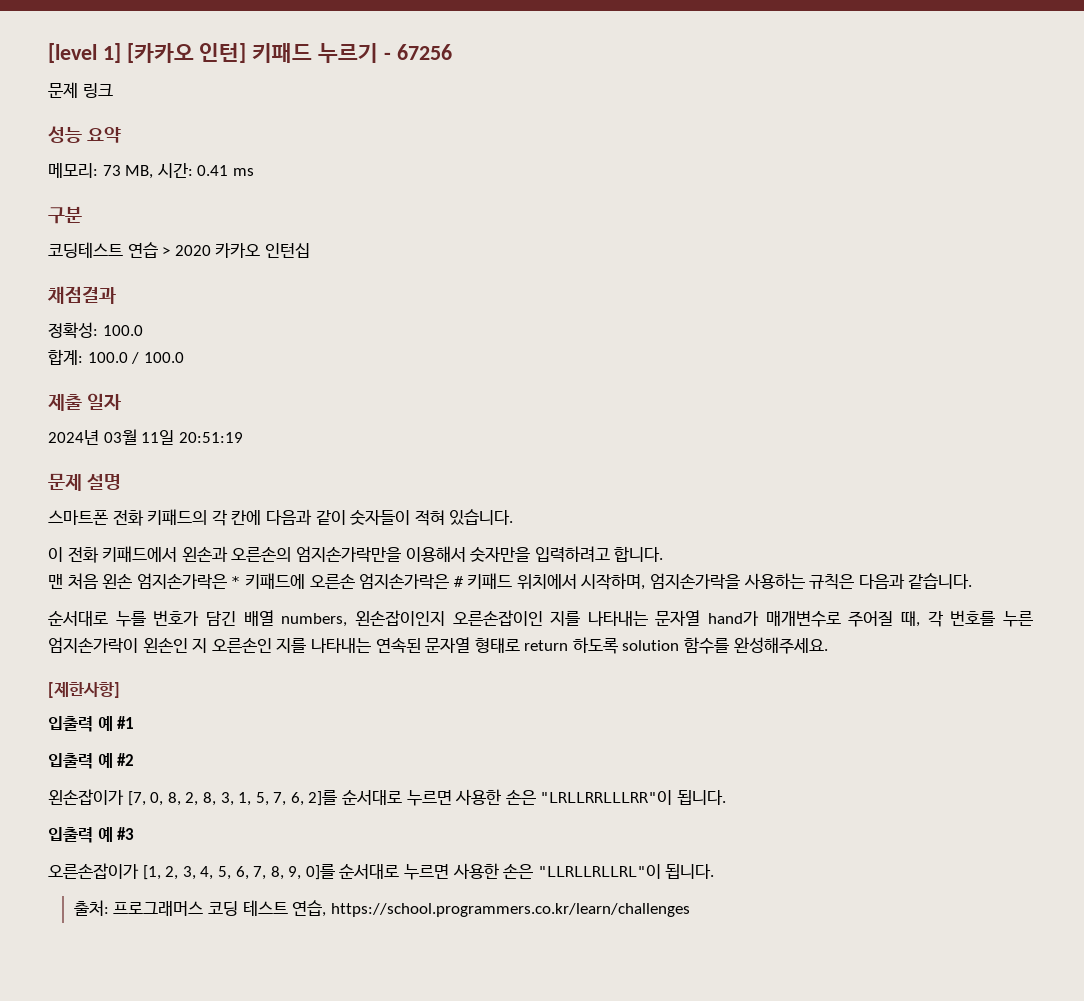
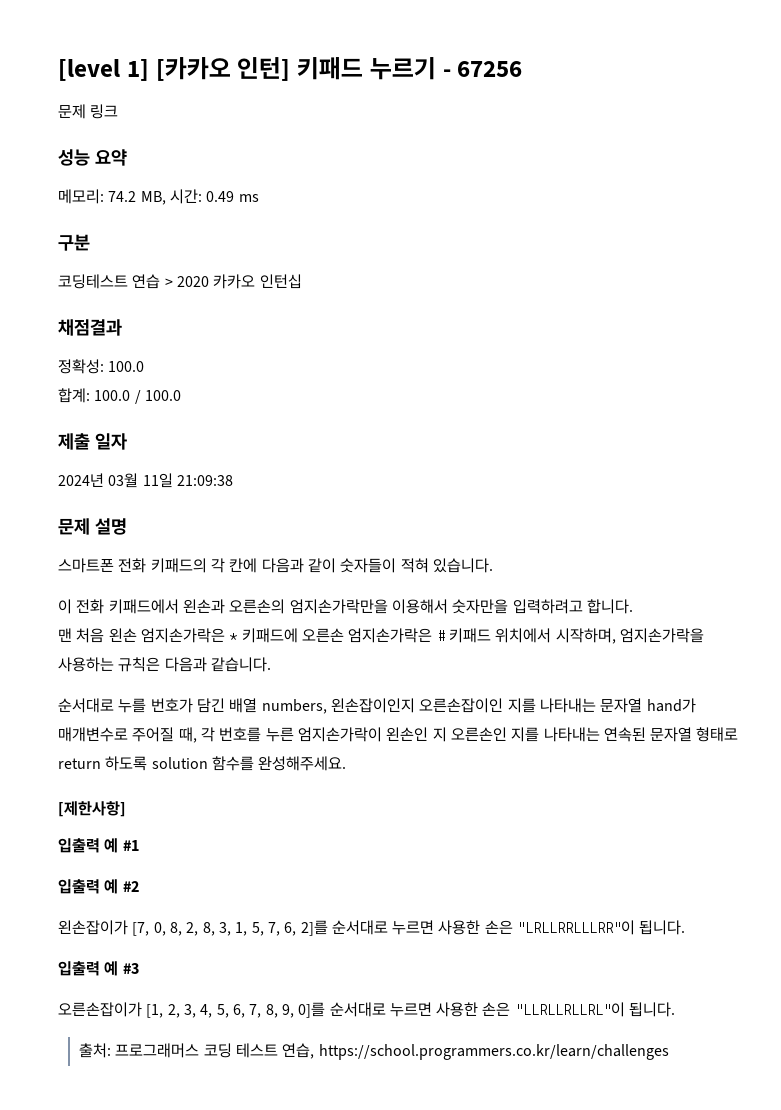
[102,165,121,176] 73 -> [108,191,137,202] 74.2
[197,165,229,176] 0.41 -> [206,191,235,202] 0.49
[178,432,243,443] 20:51:19 -> [176,475,233,486] 21:09:38

